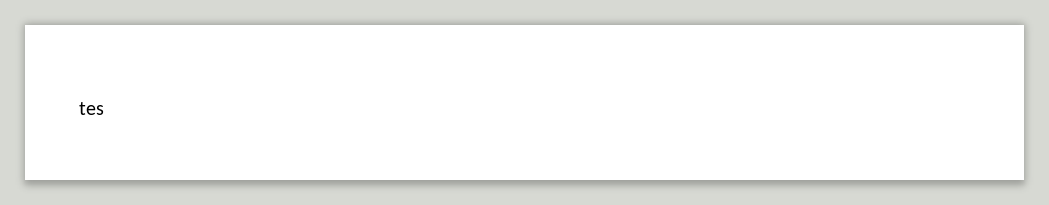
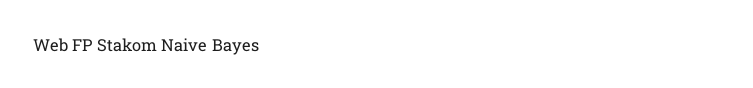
[79,102,104,115] tes -> [33,38,259,55] Web FP Stakom Naive Bayes

